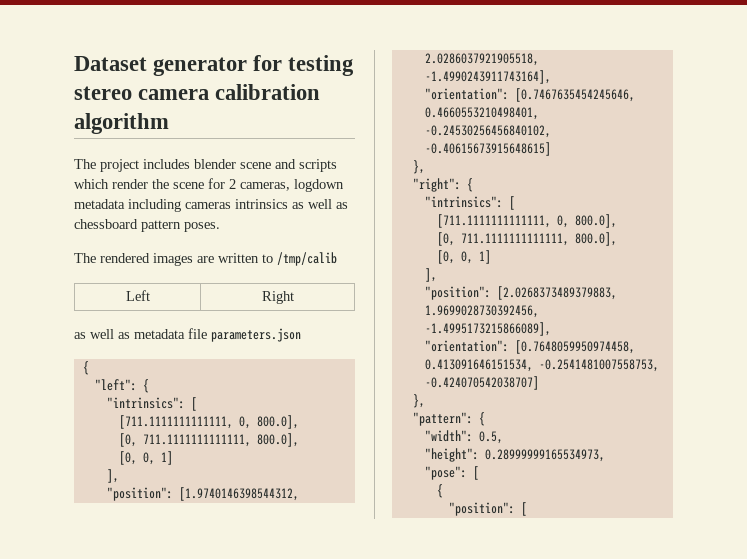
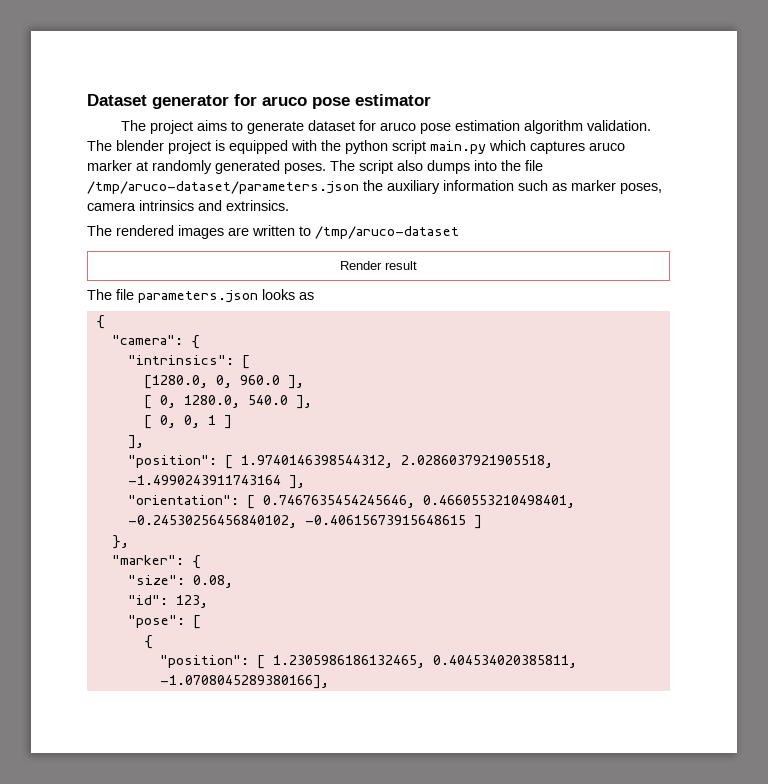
[288,55,355,76] [74,84,321,100] [74,113,169,134] [74,159,337,172] [74,178,344,192] [74,199,348,212] [74,219,220,232] testing stereo camera calibration algorithm // The project includes blender scene and scripts which render the scene for 2 cameras, logdown metadata including cameras intrinsics as well as chessboard pattern poses. -> [262,94,431,109] [121,120,652,134] [87,140,625,154] [87,160,543,174] [87,180,662,194] [87,200,289,211] aruco pose estimator // The project aims to generate dataset for aruco pose estimation algorithm validation. The blender project is equipped with the python script main.py which captures aruco marker at randomly generated poses. The script also dumps into the file /tmp/aruco-dataset/parameters.json the auxiliary information such as marker poses, camera intrinsics and extrinsics.
[277,252,337,266] [125,290,150,301] [261,291,294,304] [74,329,185,339] /tmp/calib // Left | Right // as well as metadata -> [315,226,459,239] [340,261,417,270] [87,289,112,300] /tmp/aruco-dataset // Render result // The
[82,361,89,375] [94,379,149,393] [106,397,197,411] [118,415,299,429] [118,433,299,447] [118,451,173,465] [106,469,119,483] [106,487,299,501] [424,53,539,66] [424,70,551,84] [424,88,635,102] [424,107,539,120] [424,125,551,138] [424,142,551,156] [412,160,425,174] [412,178,473,192] [424,196,515,210] [436,214,617,228] [436,232,617,246] [436,250,491,264] [424,268,437,282] [424,286,617,300] [424,305,539,318] [424,322,551,336] [424,340,635,354] [424,359,659,372] [424,376,539,390] [412,394,425,408] [412,412,485,426] [424,430,503,444] [424,448,605,462] // { // "left": { // "intrinsics": [ // [711.1111111111111, 0, 800.0], // [0, 711.1111111111111, 800.0], // [0, 0, 1] // ], // "position": [1.9740146398544312, 2.0286037921905518, -1.4990243911743164], // "orientation": [0.7467635454245646, 0.4660553210498401, -0.24530256456840102, -0.40615673915648615] // }, // "right": { // "intrinsics": [ // [711.1111111111111, 0, 800.0], // [0, 711.1111111111111, 800.0], // [0, 0, 1] // ], // "position": [2.0268373489379883, 1.9699028730392456, -1.4995173215866089], // "orientation": [0.7648059950974458, 0.413091646151534, -0.2541481007558753, -0.424070542038707] // }, // "pattern": { // "width": 0.5, // "height": 0.28999999165534973, -> [262,289,314,300] [95,315,105,329] [111,335,200,349] [127,355,250,369] [143,375,304,389] [143,395,312,409] [143,415,232,429] [127,435,144,449] [127,455,553,469] [127,475,305,489] [127,495,575,509] [127,515,482,529] [111,535,129,549] [111,555,201,569] [127,575,233,588] [127,595,208,608] looks as // { // "camera": { // "intrinsics": [ // [1280.0, 0, 960.0 ], // [ 0, 1280.0, 540.0 ], // [ 0, 0, 1 ] // ], // "position": [ 1.9740146398544312, 2.0286037921905518, -1.4990243911743164 ], // "orientation": [ 0.7467635454245646, 0.4660553210498401, -0.24530256456840102, -0.40615673915648615 ] // }, // "marker": { // "size": 0.08, // "id": 123,
(527, 509) none -> [272,655,577,668] [159,675,329,689] 1.2305986186132465, 0.404534020385811, -1.0708045289380166],

